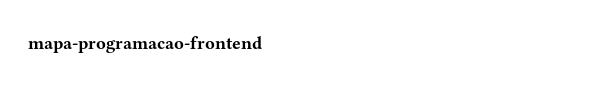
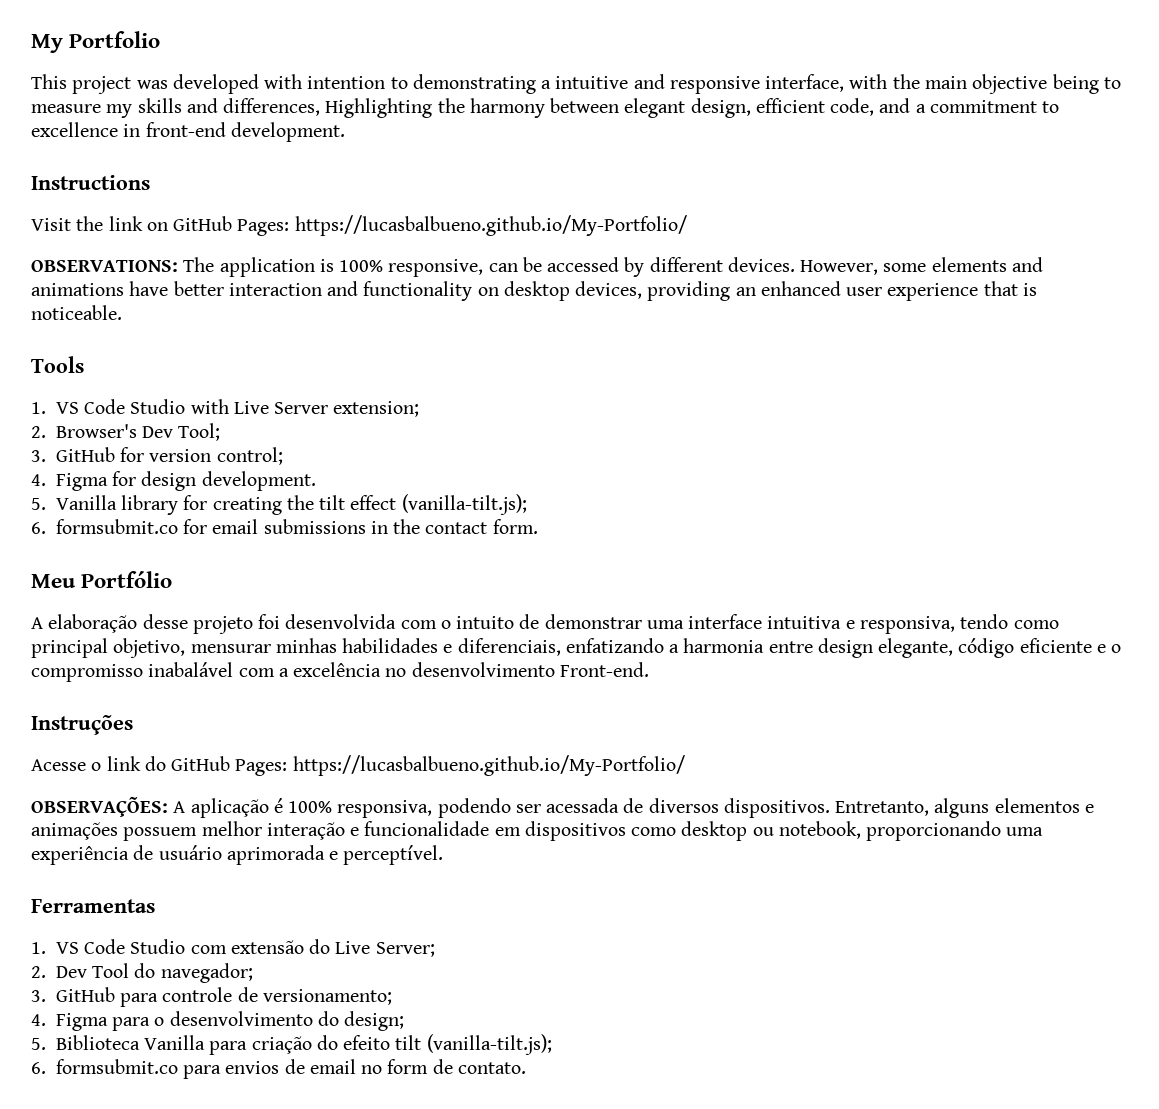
[28,36,262,53] mapa-programacao-frontend -> [31,31,161,53] [31,74,1121,94] [31,98,1060,118] [31,122,345,142] [31,175,150,190] [31,215,687,236] [31,257,1043,277] [31,281,1037,301] [31,305,122,320] [31,356,84,373] [31,399,420,417] [31,423,221,441] [31,447,283,465] [31,471,316,491] [31,494,527,515] [31,519,538,534] [31,571,173,588] [31,614,1059,634] [31,638,1122,658] [31,662,649,682] [31,715,133,735] [31,755,685,776] [31,796,1094,818] [31,821,1044,841] [31,845,444,865] [31,899,155,913] [31,939,435,957] [31,963,253,983] [31,987,392,1007] [31,1011,405,1031] [31,1034,552,1055] [31,1059,526,1079] My Portfolio // This project was developed with intention to demonstrating a intuitive and responsive interface, with the main objective being to measure my skills and differences, Highlighting the harmony between elegant design, efficient code, and a commitment to excellence in front-end development. // Instructions // Visit the link on GitHub Pages: https://lucasbalbueno.github.io/My-Portfolio/ // OBSERVATIONS: The application is 100% responsive, can be accessed by different devices. However, some elements and animations have better interaction and functionality on desktop devices, providing an enhanced user experience that is noticeable. // Tools // 1. VS Code Studio with Live Server extension; // 2. Browser's Dev Tool; // 3. GitHub for version control; // 4. Figma for design development. // 5. Vanilla library for creating the tilt effect (vanilla-tilt.js); // 6. formsubmit.co for email submissions in the contact form. // Meu Portfólio // A elaboração desse projeto foi desenvolvida com o intuito de demonstrar uma interface intuitiva e responsiva, tendo como principal objetivo, mensurar minhas habilidades e diferenciais, enfatizando a harmonia entre design elegante, código eficiente e o compromisso inabalável com a excelência no desenvolvimento Front-end. // Instruções // Acesse o link do GitHub Pages: https://lucasbalbueno.github.io/My-Portfolio/ // OBSERVAÇÕES: A aplicação é 100% responsiva, podendo ser acessada de diversos dispositivos. Entretanto, alguns elementos e animações possuem melhor interação e funcionalidade em dispositivos como desktop ou notebook, proporcionando uma experiência de usuário aprimorada e perceptível. // Ferramentas // 1. VS Code Studio com extensão do Live Server; // 2. Dev Tool do navegador; // 3. GitHub para controle de versionamento; // 4. Figma para o desenvolvimento do design; // 5. Biblioteca Vanilla para criação do efeito tilt (vanilla-tilt.js); // 6. formsubmit.co para envios de email no form de contato.

